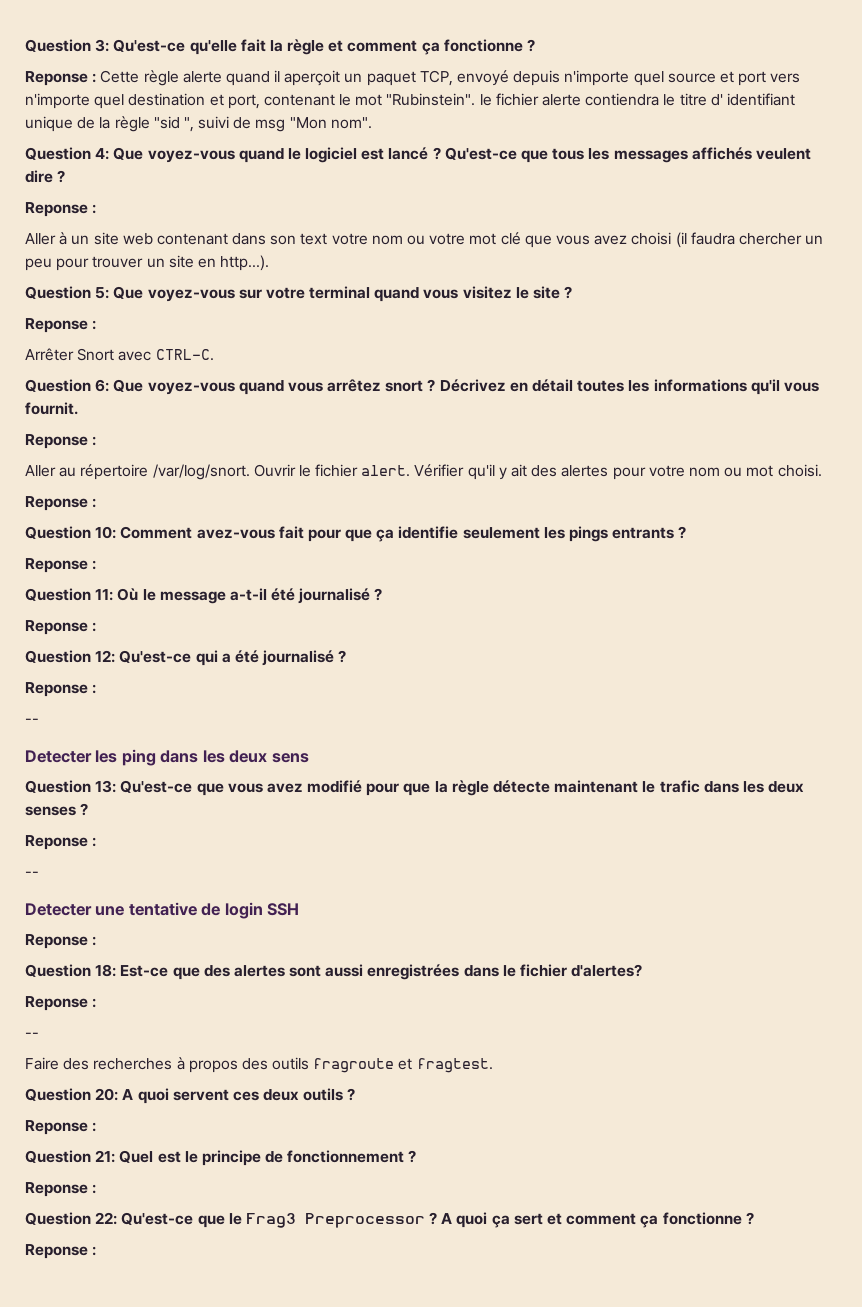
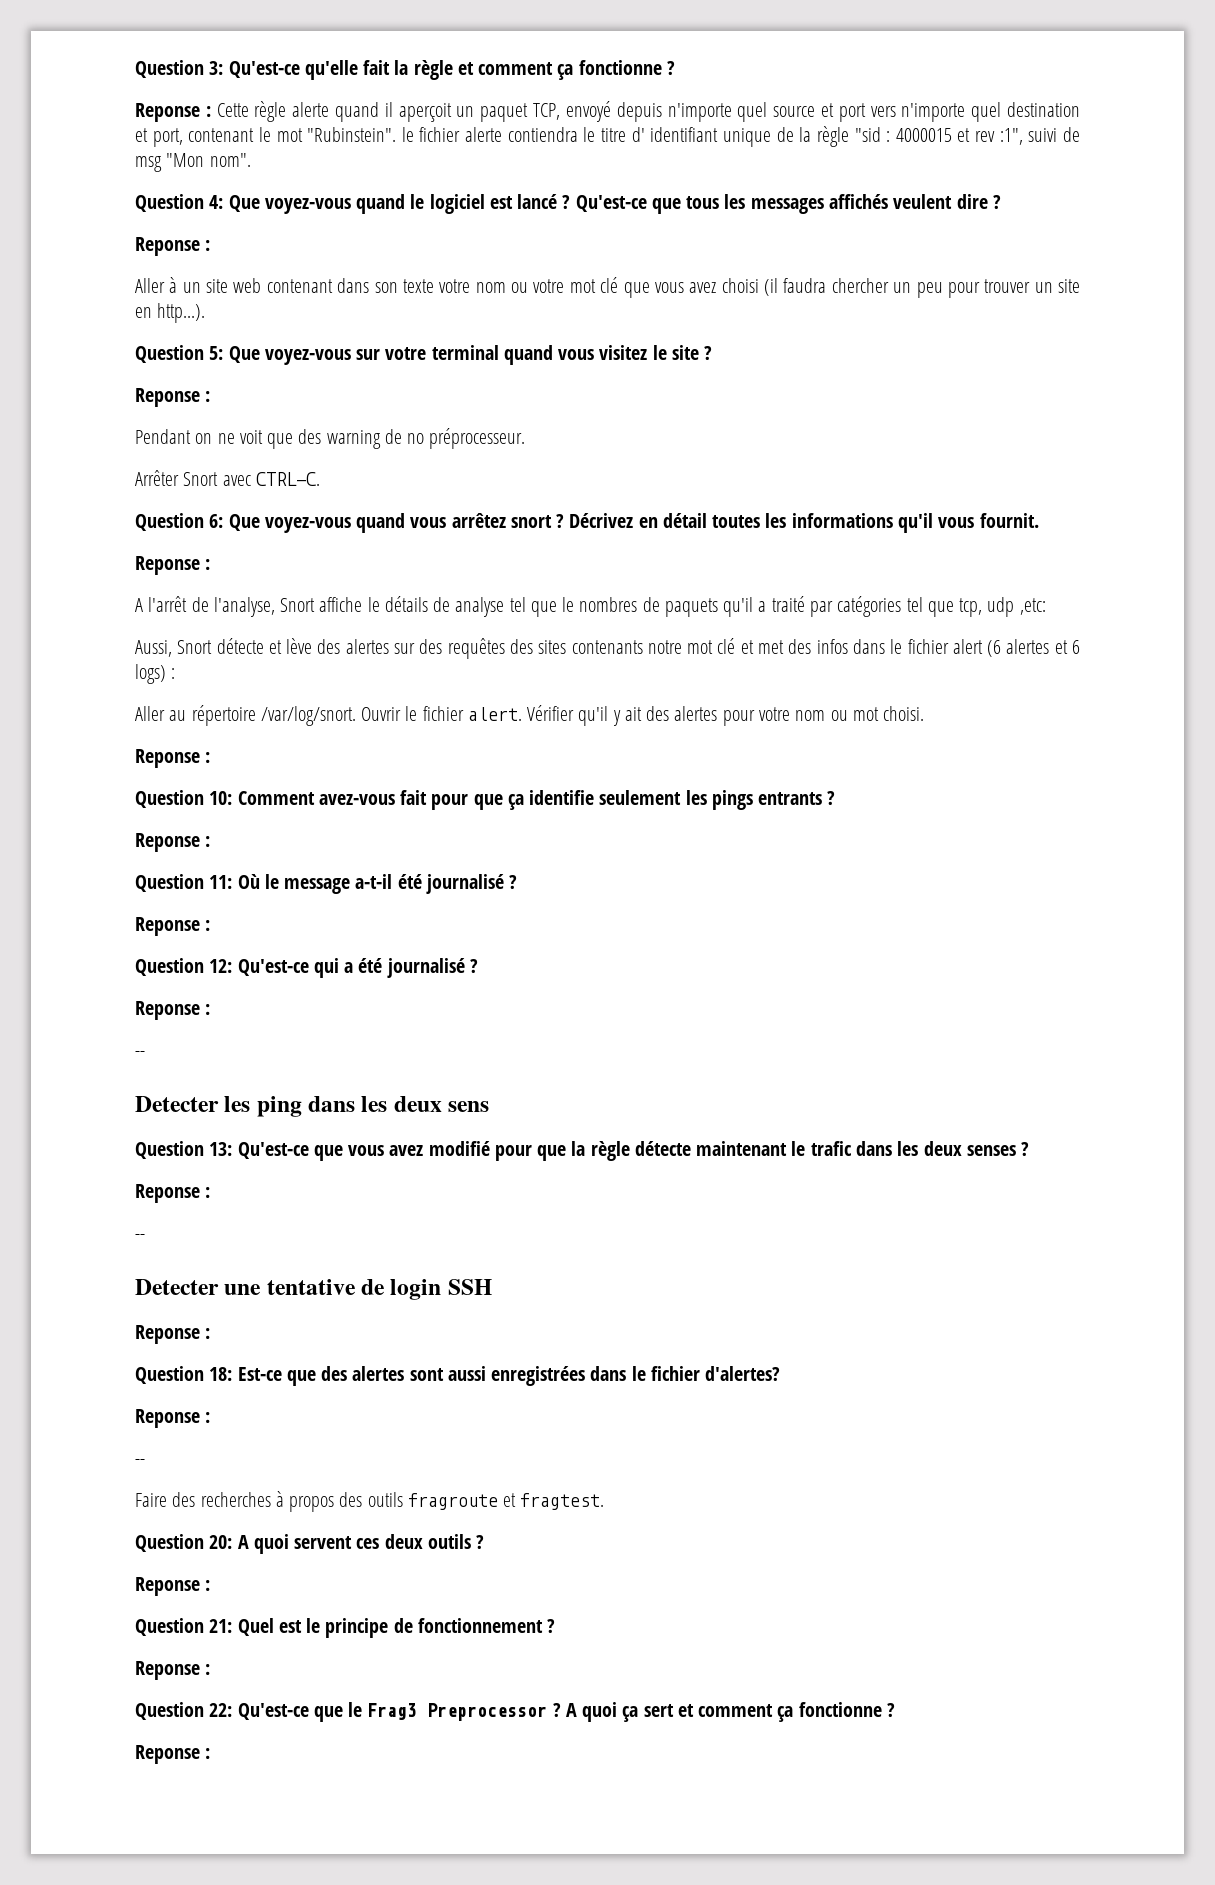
[183,117,194,132] ", -> [886,128,1023,145] : 4000015 et rev :1",
[300,233,328,245] text -> [402,279,434,293] texte
(97, 325) none -> [135,428,526,449] // Pendant on ne voit que des warning de no préprocesseur.
(97, 441) none -> [135,596,1046,617] [135,638,1081,659] [135,664,176,684] // A l'arrêt de l'analyse, Snort affiche le détails de analyse tel que le nombres de paquets qu'il a traité par catégories tel que tcp, udp ,etc: // Aussi, Snort détecte et lève des alertes sur des requêtes des sites contenants notre mot clé et met des infos dans le fichier alert (6 alertes et 6 logs) :

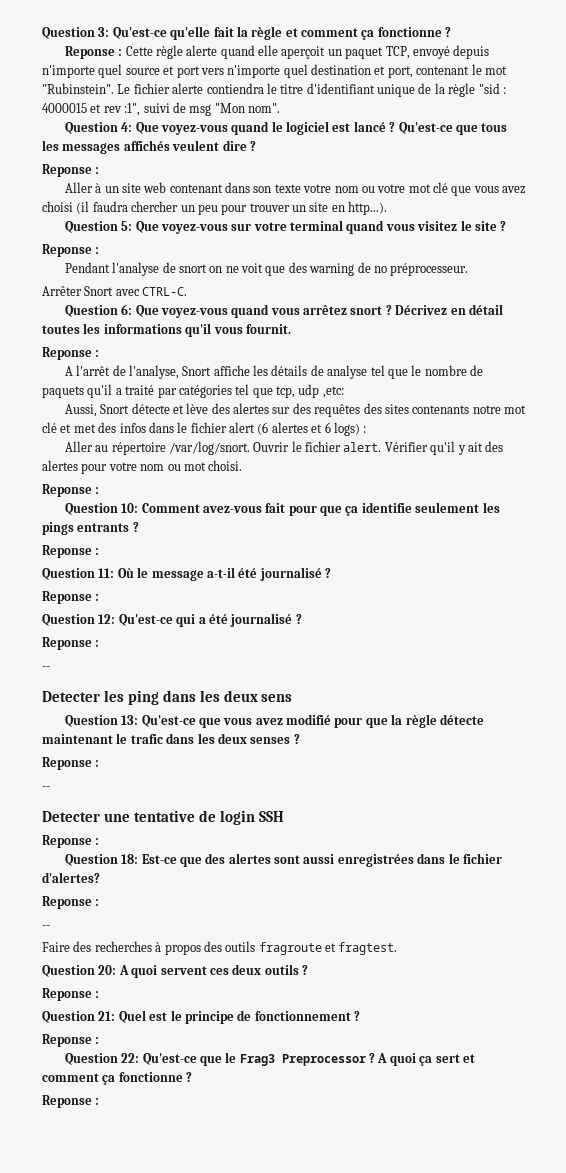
[384,102,393,117] il -> [258,45,279,56] elle
[401,127,414,142] le -> [117,84,131,94] Le
[631,127,719,142] d' identifiant -> [306,83,375,94] d'identifiant
(191, 436) none -> [112,262,207,276] l'analyse de snort
[367,597,380,612] le -> [253,365,269,376] les
[579,597,638,612] nombres -> [424,365,467,376] nombre

